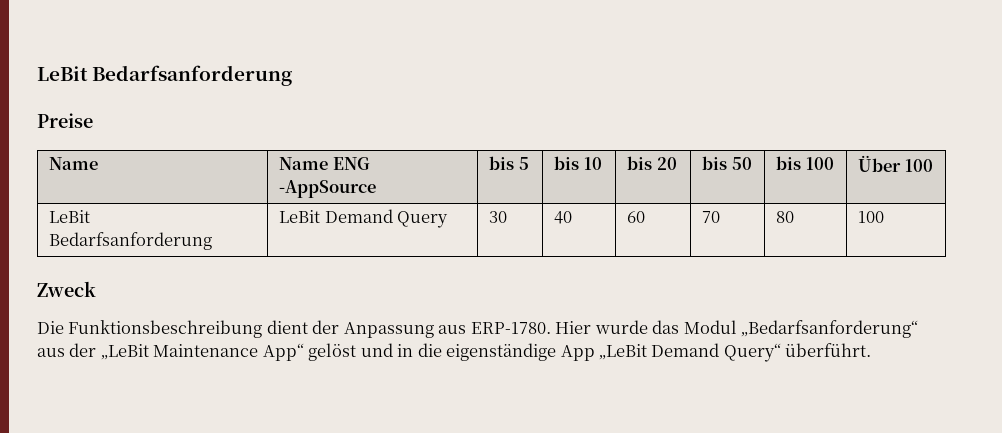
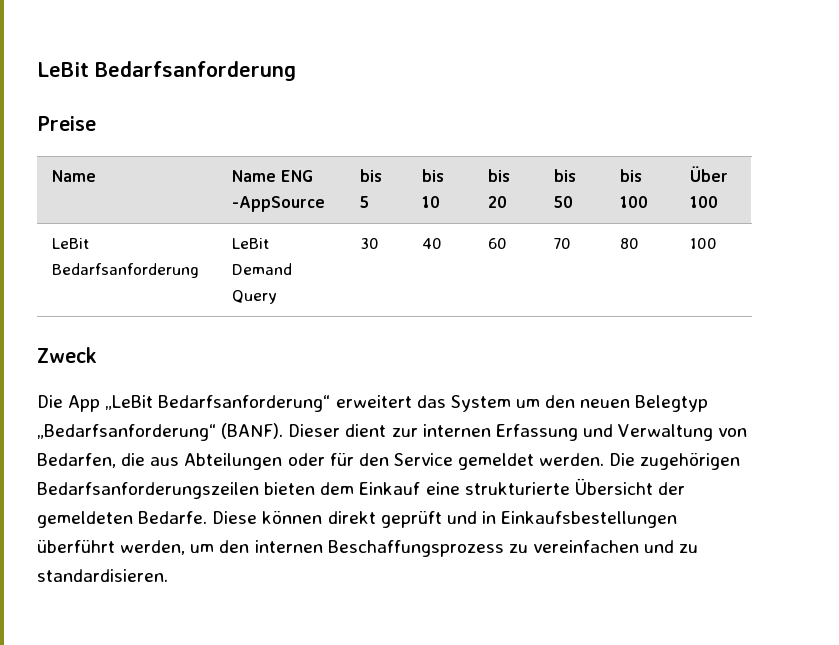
[68,320,919,338] [37,343,872,362] Funktionsbeschreibung dient der Anpassung aus ERP-1780. Hier wurde das Modul „Bedarfsanforderung“ aus der „LeBit Maintenance App“ gelöst und in die eigenständige App „LeBit Demand Query“ überführt. -> [68,395,709,412] [37,423,748,441] [37,452,741,470] [37,478,685,499] [37,510,678,528] [37,540,699,557] [37,569,168,582] App „LeBit Bedarfsanforderung“ erweitert das System um den neuen Belegtyp „Bedarfsanforderung“ (BANF). Dieser dient zur internen Erfassung und Verwaltung von Bedarfen, die aus Abteilungen oder für den Service gemeldet werden. Die zugehörigen Bedarfsanforderungszeilen bieten dem Einkauf eine strukturierte Übersicht der gemeldeten Bedarfe. Diese können direkt geprüft und in Einkaufsbestellungen überführt werden, um den internen Beschaffungsprozess zu vereinfachen und zu standardisieren.

